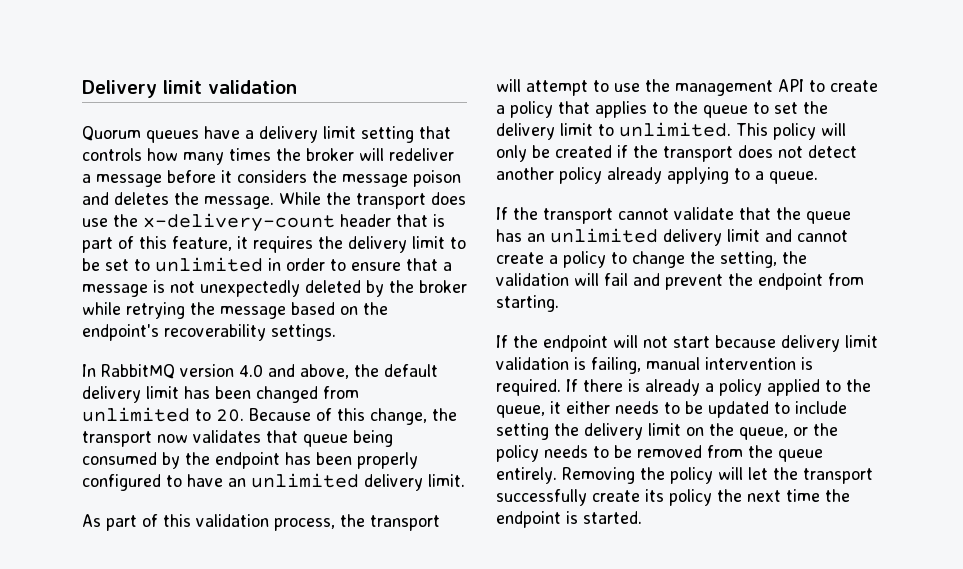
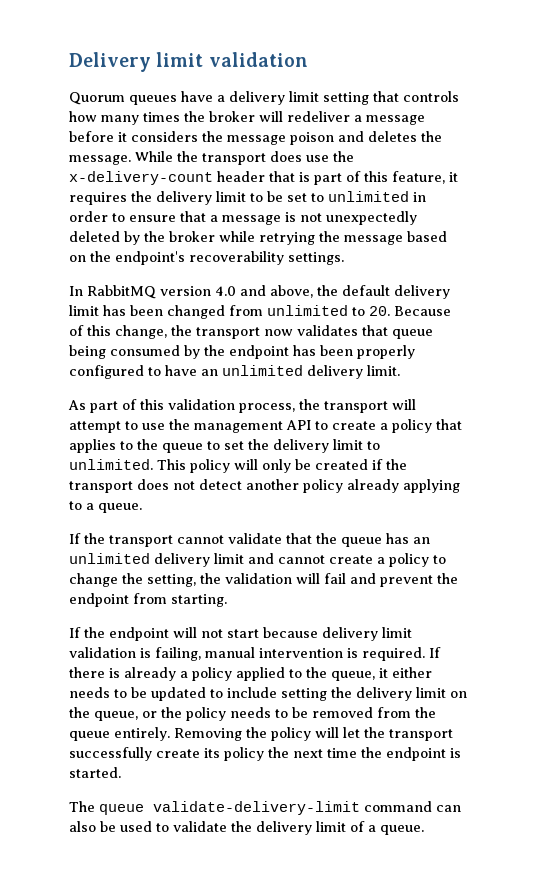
(642, 517) none -> [69,801,461,815] [69,821,424,835] // The queue validate-delivery-limit command can also be used to validate the delivery limit of a queue.

